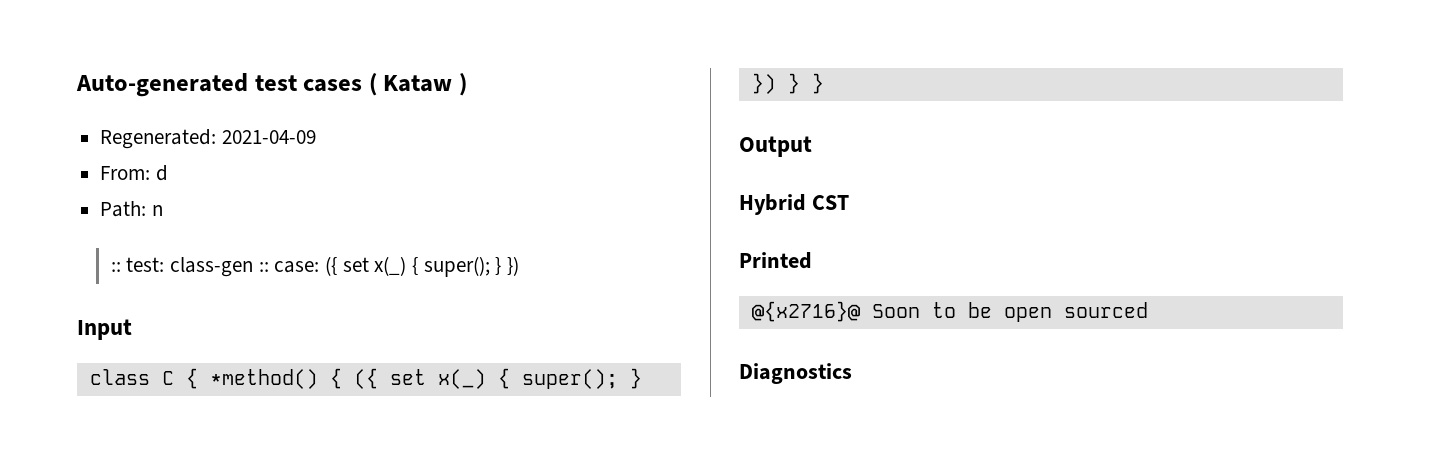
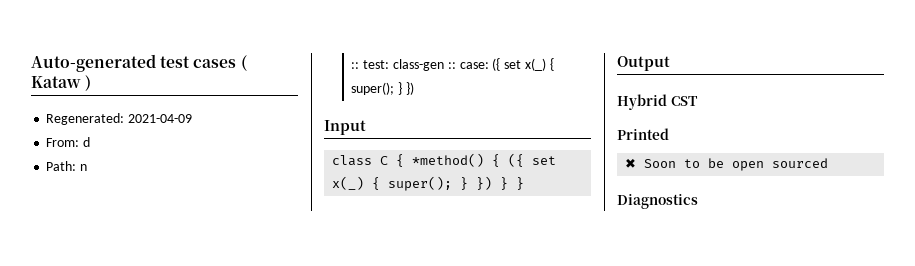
[751,301,860,322] @{x2716}@ -> [625,158,637,168] ✖

